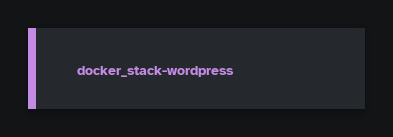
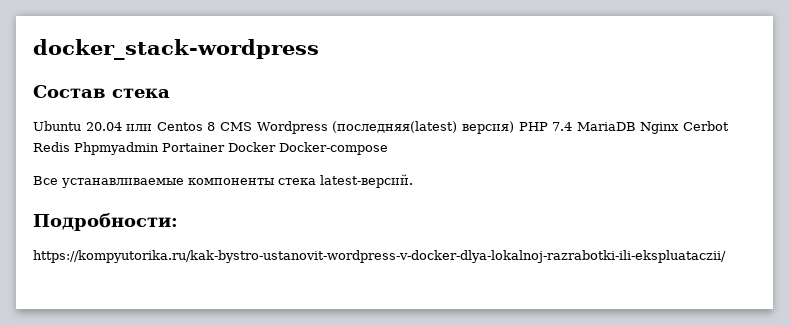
(234, 71) none -> [33,85,170,98] [33,121,730,134] [33,142,388,155] [33,174,413,188] [33,213,178,231] [33,250,726,263] // Cостав стека // Ubuntu 20.04 или Centos 8 CMS Wordpress (последняя(latest) версия) PHP 7.4 MariaDB Nginx Cerbot Redis Phpmyadmin Portainer Docker Docker-compose // Все устанавливаемые компоненты стека latest-версий. // Подробности: // https://kompyutorika.ru/kak-bystro-ustanovit-wordpress-v-docker-dlya-lokalnoj-razrabotki-ili-ekspluataczii/

